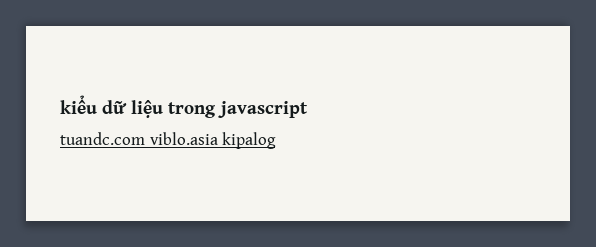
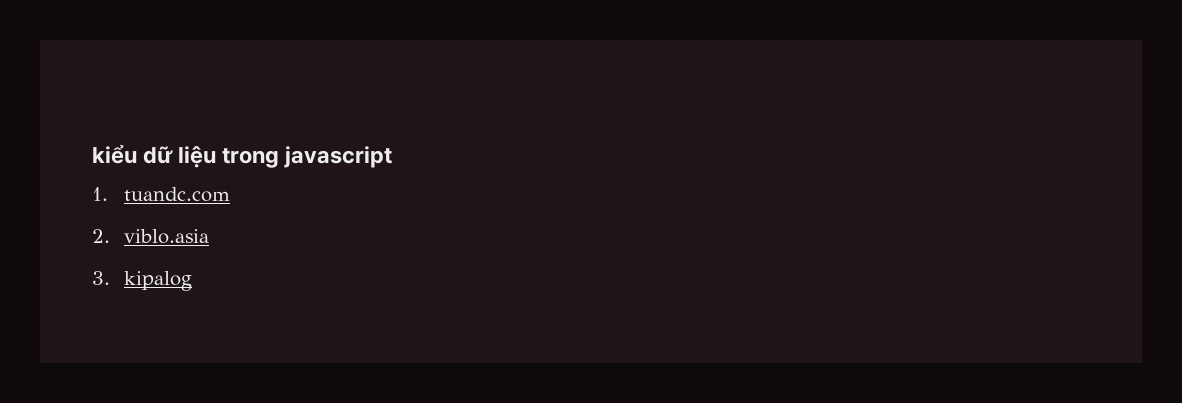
(308, 109) none -> [92,187,108,201] 1.
(145, 138) none -> [92,229,110,243] // 2.
(218, 138) none -> [92,271,110,285] // 3.

